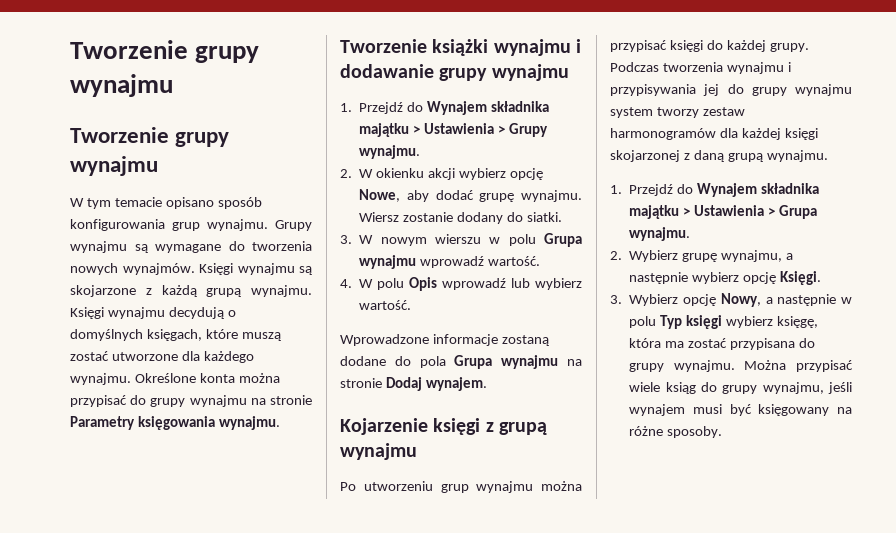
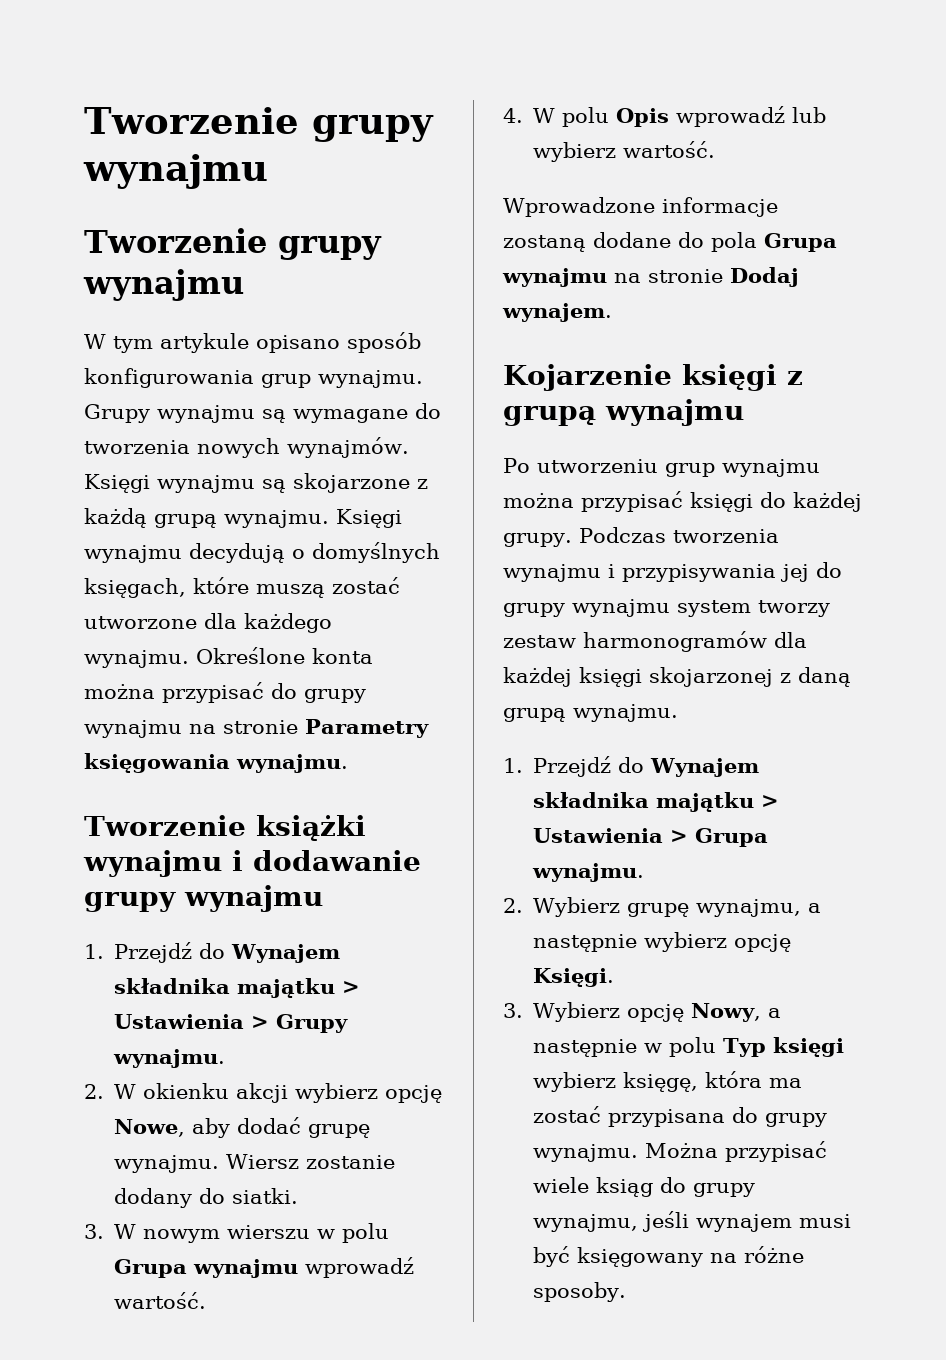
[114,197,162,207] temacie -> [160,333,249,353] artykule

